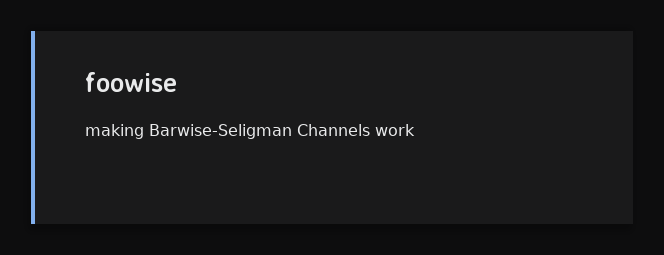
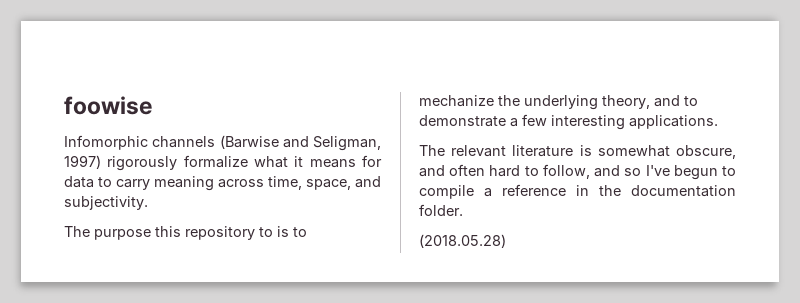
[85,124,415,139] making Barwise-Seligman Channels work -> [64,135,381,151] [64,155,383,171] [64,176,381,191] [64,196,148,210] [64,226,307,240] [419,95,698,110] [419,114,718,130] [419,145,736,159] [419,164,736,180] [419,184,736,199] [419,204,463,216] [419,234,506,248] Infomorphic channels (Barwise and Seligman, 1997) rigorously formalize what it means for data to carry meaning across time, space, and subjectivity. // The purpose this repository to is to mechanize the underlying theory, and to demonstrate a few interesting applications. // The relevant literature is somewhat obscure, and often hard to follow, and so I've begun to compile a reference in the documentation folder. // (2018.05.28)

